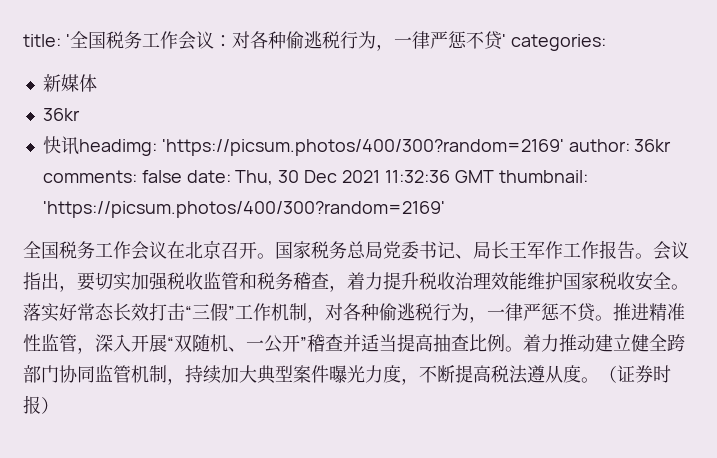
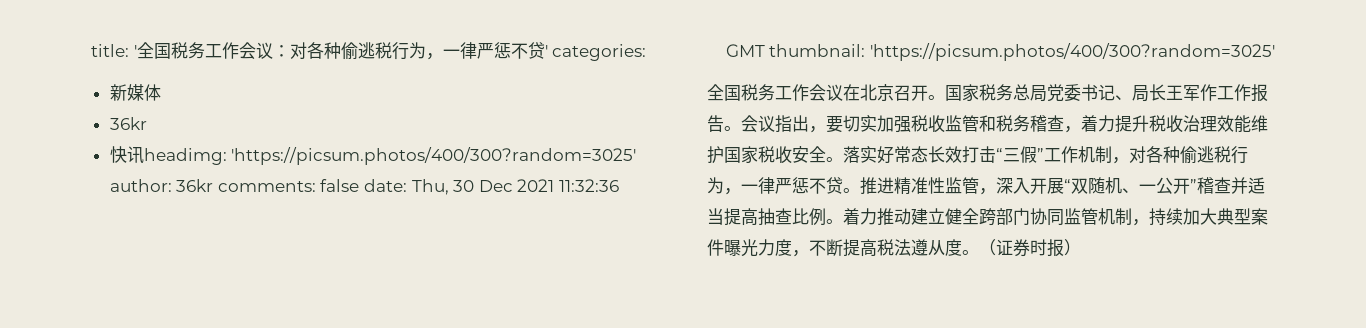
[161,139,564,156] 'https://picsum.photos/400/300?random=2169' -> [231,147,637,165] 'https://picsum.photos/400/300?random=3025'
[42,201,445,218] 'https://picsum.photos/400/300?random=2169' -> [869,43,1275,61] 'https://picsum.photos/400/300?random=3025'

